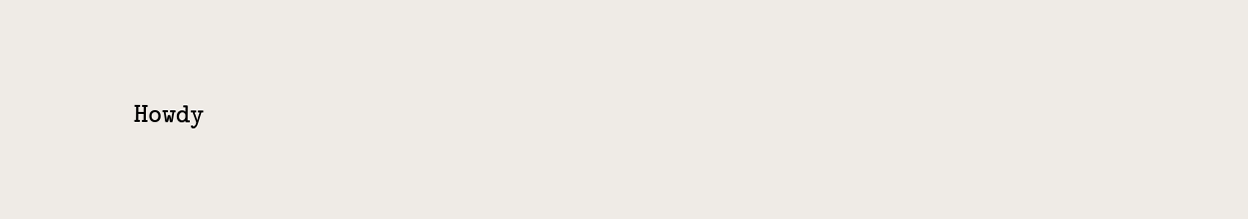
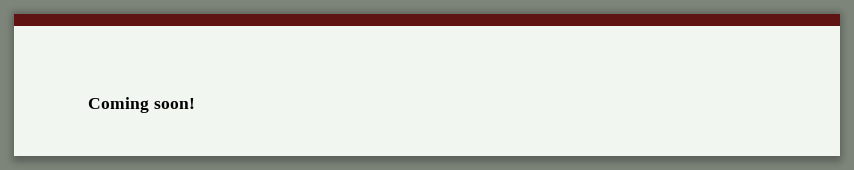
[133,104,205,129] Howdy -> [88,97,195,113] Coming soon!

